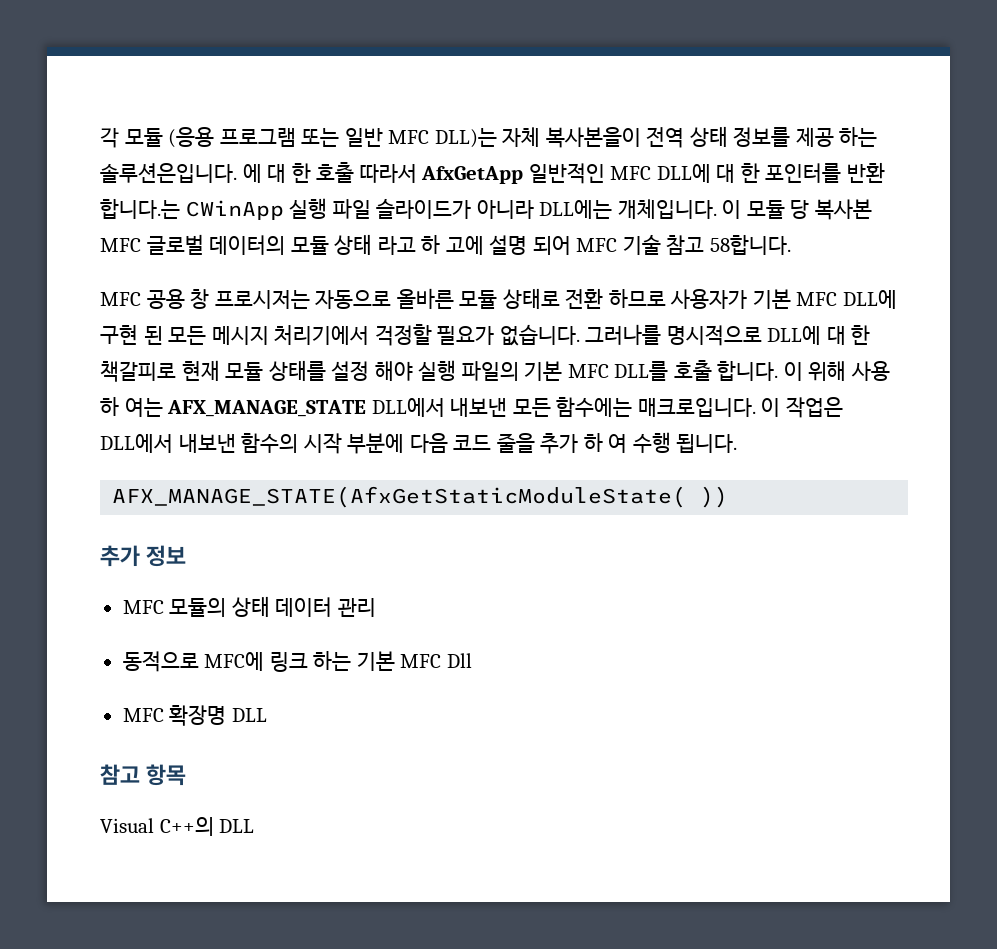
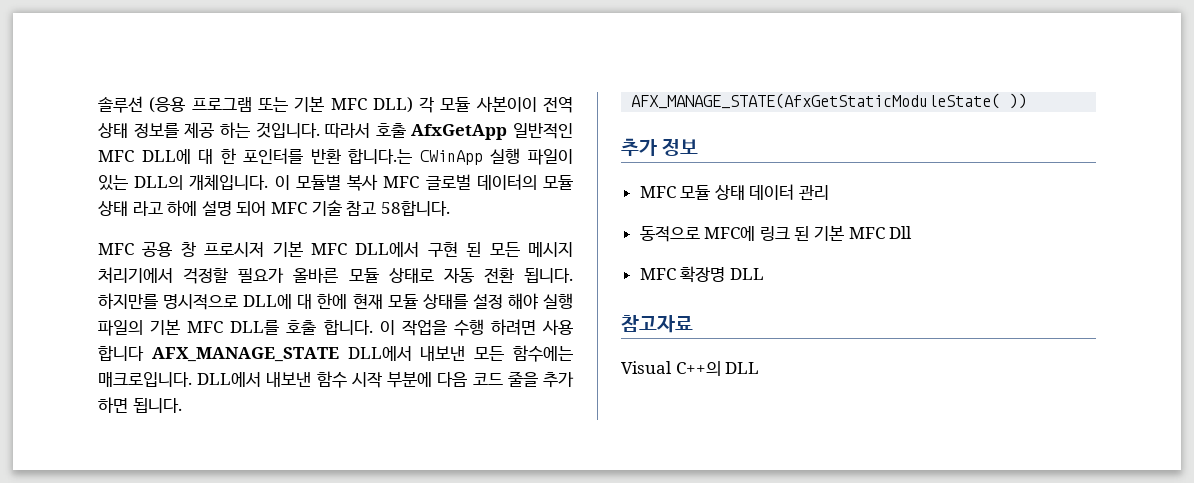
[100,128,163,148] 각 모듈 -> [98,96,143,113] 솔루션
[344,127,641,148] 일반 MFC DLL)는 자체 복사본을이 -> [294,96,537,113] 기본 MFC DLL) 각 모듈 사본이이
[100,162,417,183] 솔루션은입니다. 에 대 한 호출 따라서 -> [255,122,406,138] 것입니다. 따라서 호출
[332,198,872,220] 파일 슬라이드가 아니라 DLL에는 개체입니다. 이 모듈 당 복사본 -> [528,149,573,165] [98,174,379,191] 파일이 있는 DLL의 개체입니다. 이 모듈별 복사
[421,235,484,255] 하 고에 -> [167,200,198,216] 하에
[214,288,897,309] 프로시저는 자동으로 올바른 모듈 상태로 전환 하므로 사용자가 기본 MFC DLL에 -> [204,241,420,257] 프로시저 기본 MFC DLL에서
[499,324,662,346] 없습니다. 그러나를 -> [293,268,573,283] [98,293,158,309] 올바른 모듈 상태로 자동 전환 됩니다. 하지만를
[851,325,871,345] [100,361,176,382] 한 책갈피로 -> [317,293,348,309] 한에
[808,361,891,381] [100,397,163,417] 위해 사용 하 여는 -> [401,319,574,336] [98,345,144,361] 작업을 수행 하려면 사용 합니다
[761,397,843,418] [100,433,299,453] 이 작업은 DLL에서 내보낸 함수의 -> [197,371,347,388] DLL에서 내보낸 함수
[583,432,671,453] 하 여 수행 -> [98,397,128,413] 하면
[169,598,227,617] 모듈의 -> [680,185,711,200] 모듈
[313,651,352,671] 하는 -> [794,226,810,241] 된
[100,764,187,786] 참고 항목 -> [621,315,693,333] 참고자료

